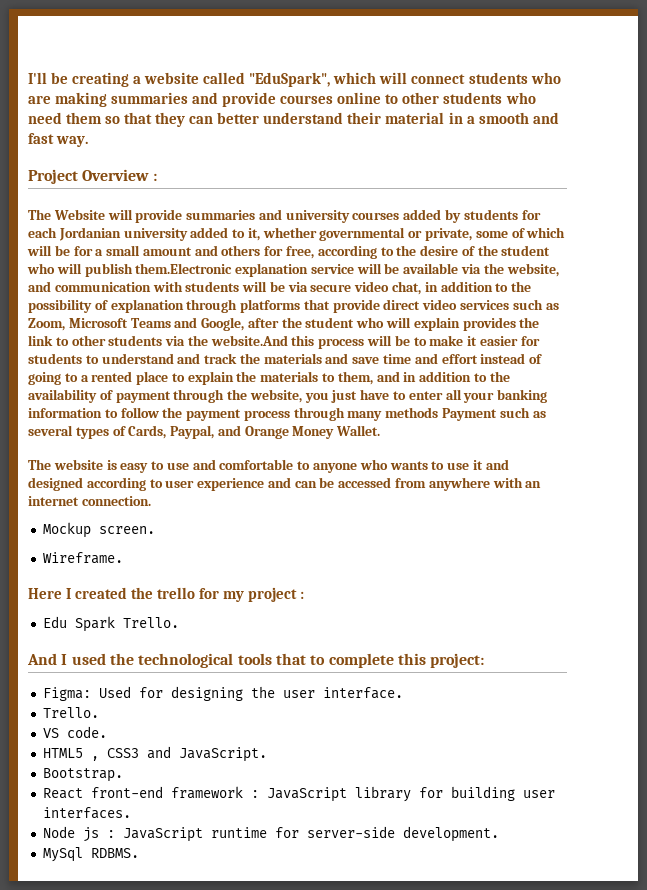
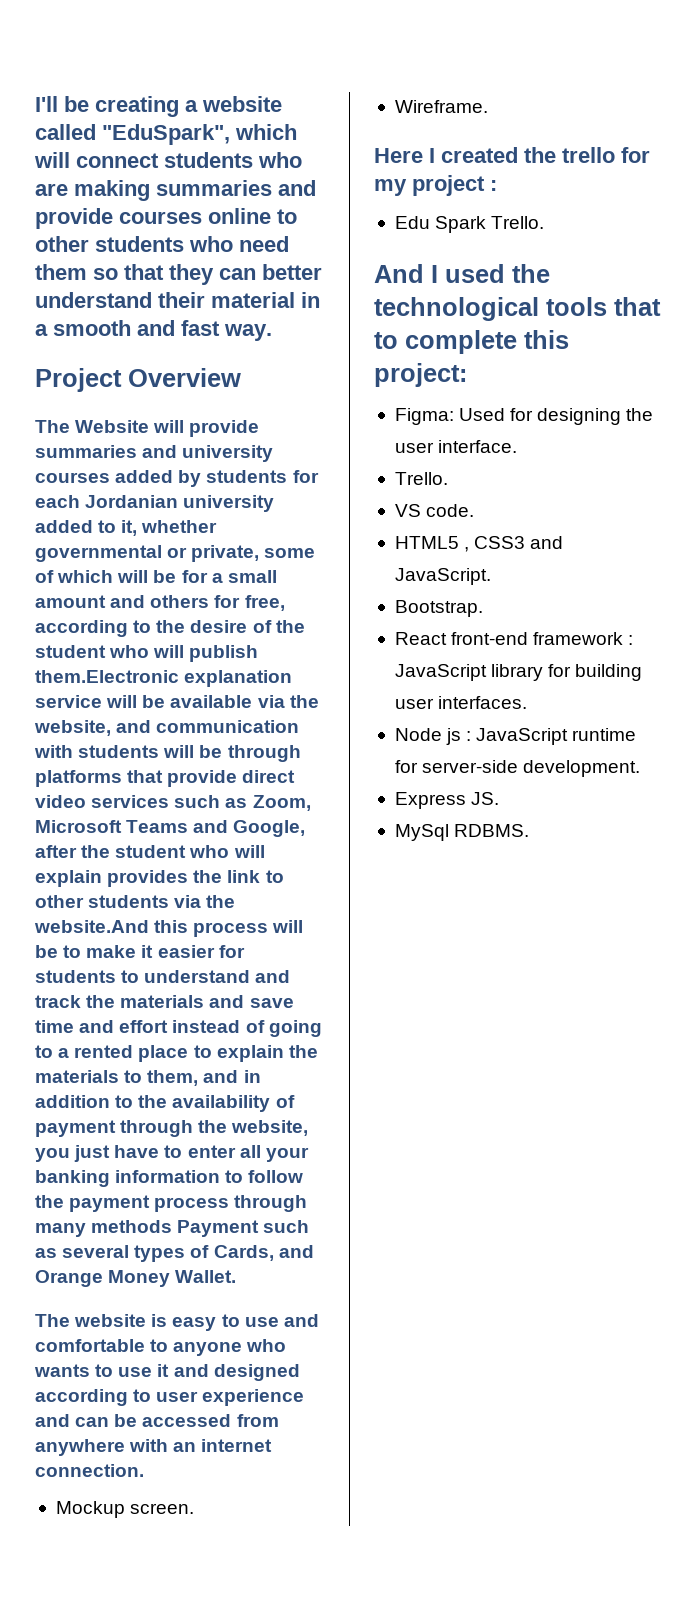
[152,173,157,181] : -> (241, 377) none
[287,281,532,295] [28,299,184,313] via secure video chat, in addition to the possibility of explanation -> (223, 751) none
[170,425,215,439] Paypal, -> (274, 1253) none
(499, 834) none -> [394,792,500,809] // Express JS.

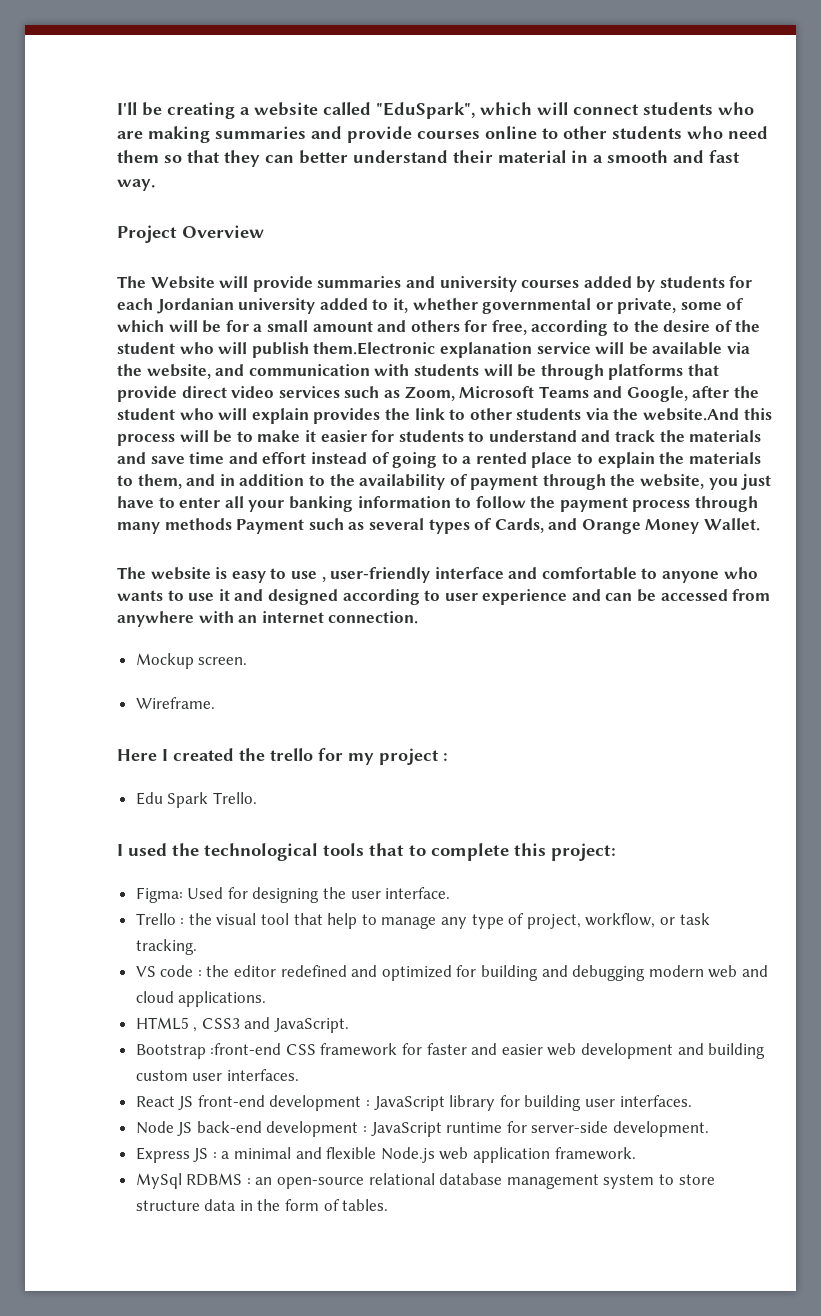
(279, 1322) none -> [321,567,504,583] , user-friendly interface
[374,264,424,283] And -> (257, 798) none
[394,472,448,485] [394,504,475,517] Trello. // VS code. -> [135,913,710,929] [135,939,197,955] [135,965,768,981] [135,991,267,1007] Trello : the visual tool that help to manage any type of project, workflow, or task tracking. // VS code : the editor redefined and optimized for building and debugging modern web and cloud applications.
[394,600,483,617] [394,632,624,645] Bootstrap. // React front-end framework -> [135,1043,766,1059] [135,1069,299,1081] [135,1095,362,1111] Bootstrap :front-end CSS framework for faster and easier web development and building custom user interfaces. // React JS front-end development
[446,728,462,745] js -> [177,1121,359,1137] JS back-end development
[471,792,500,805] [394,824,530,841] JS. // MySql RDBMS. -> [193,1147,636,1163] [135,1173,715,1189] [135,1199,389,1211] JS : a minimal and flexible Node.js web application framework. // MySql RDBMS : an open-source relational database management system to store structure data in the form of tables.

